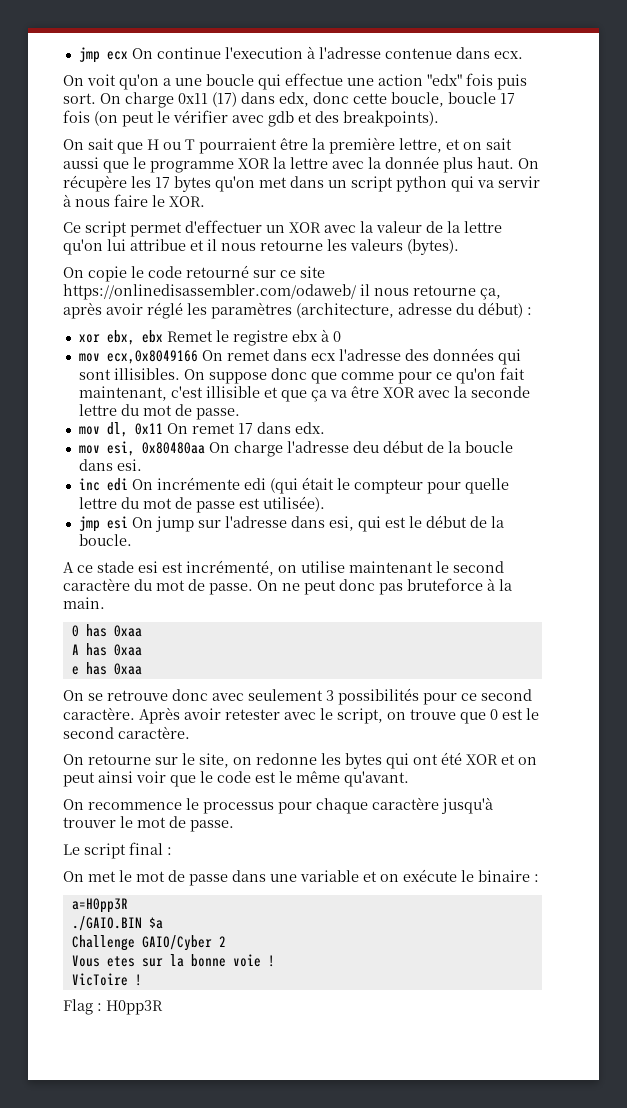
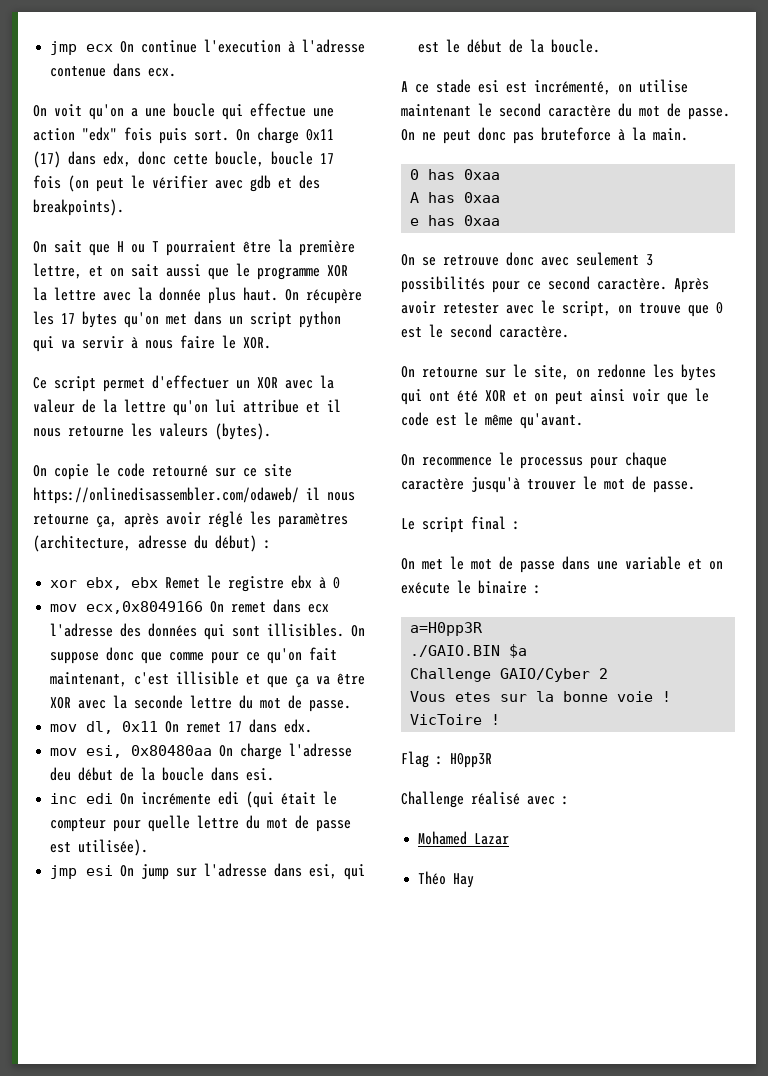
(163, 1007) none -> [401,791,569,808] [418,831,510,845] [418,871,475,888] // Challenge réalisé avec : // Mohamed Lazar // Théo Hay

